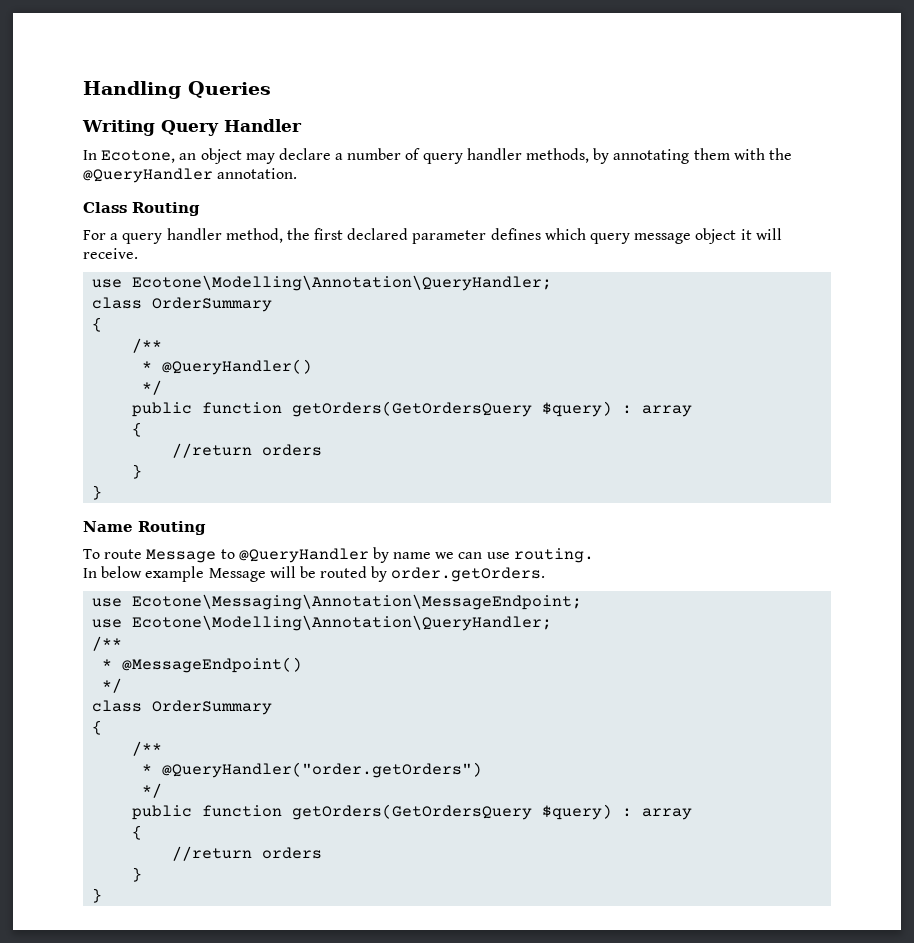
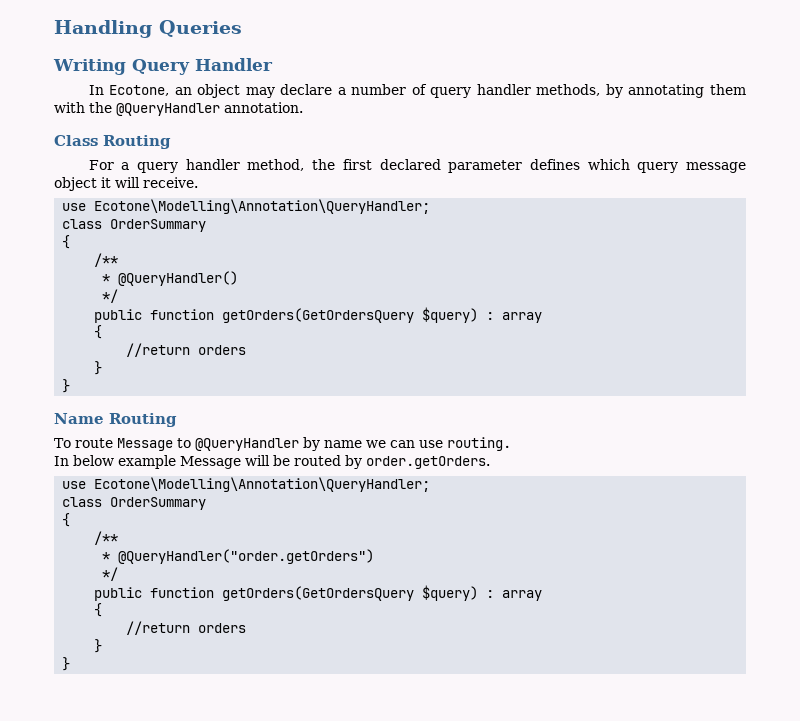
[92,594,583,610] [92,615,553,631] [92,636,123,651] [102,657,303,673] [102,678,123,693] // use Ecotone\Messaging\Annotation\MessageEndpoint; // use Ecotone\Modelling\Annotation\QueryHandler; // /** // * @MessageEndpoint() // */ -> [62,477,431,492] // use Ecotone\Modelling\Annotation\QueryHandler;

